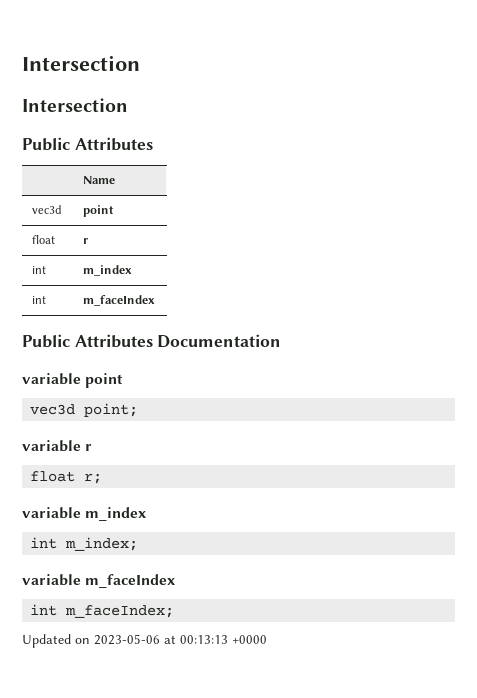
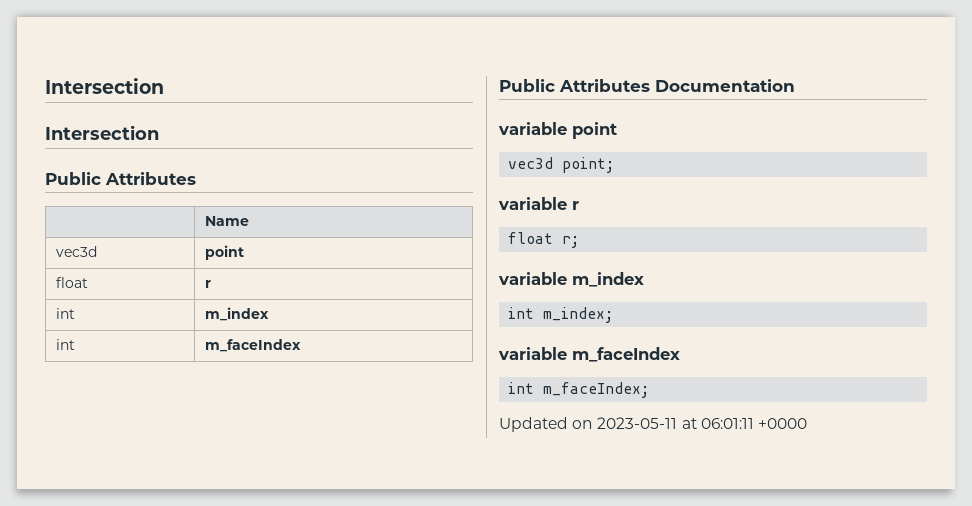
[94,634,228,645] 2023-05-06 at 00:13:13 -> [597,417,754,429] 2023-05-11 at 06:01:11

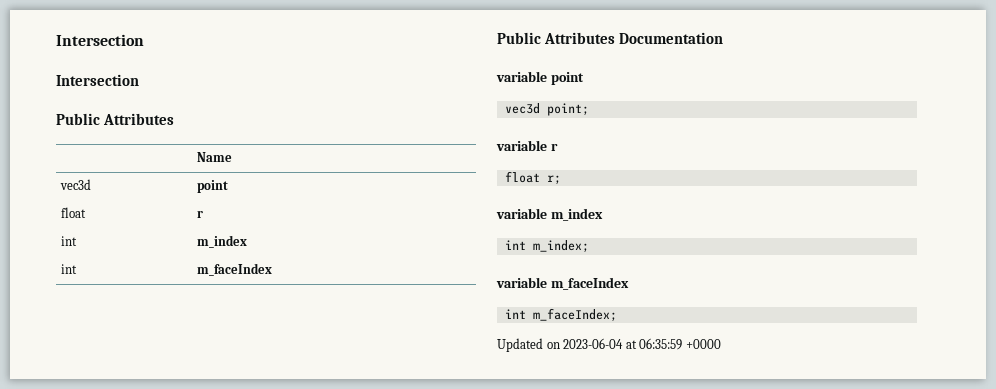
[597,417,754,429] 2023-05-11 at 06:01:11 -> [563,338,683,350] 2023-06-04 at 06:35:59

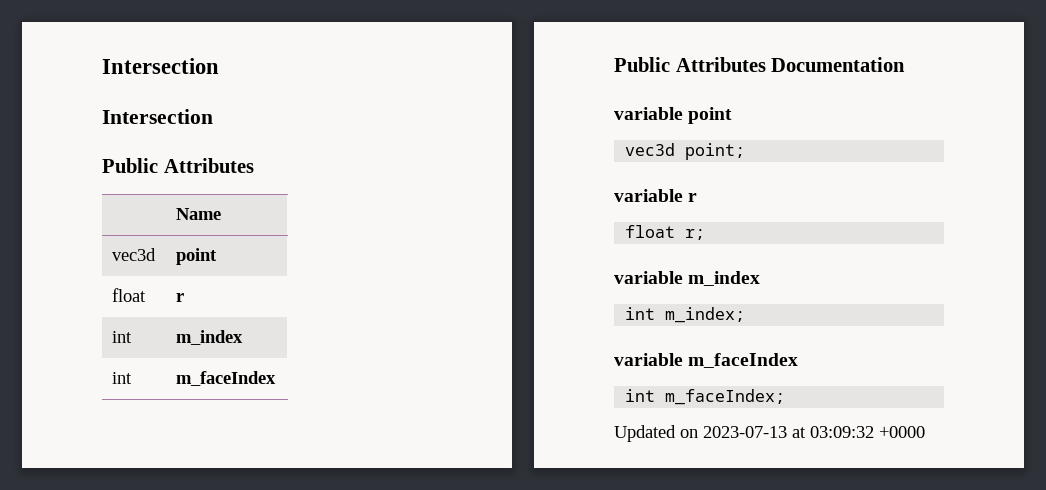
[563,338,683,350] 2023-06-04 at 06:35:59 -> [703,426,874,438] 2023-07-13 at 03:09:32

